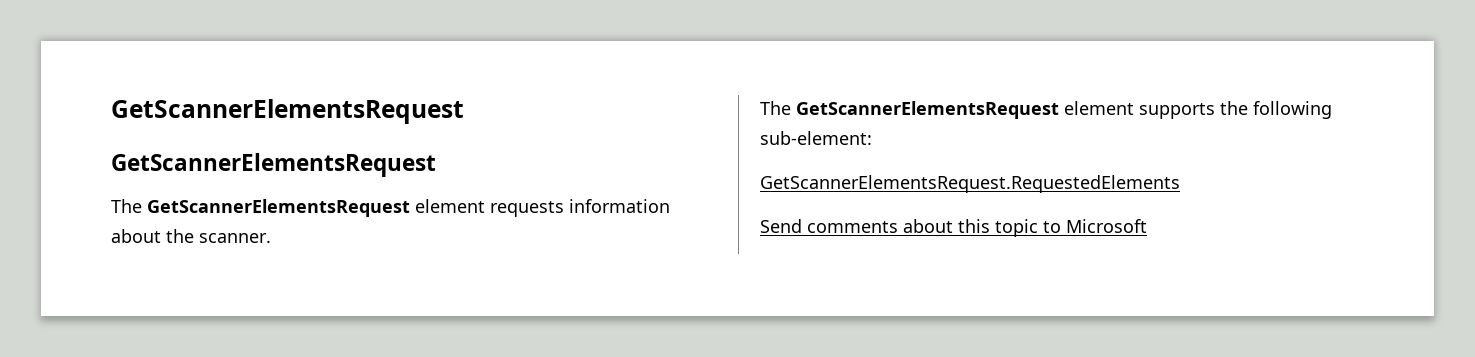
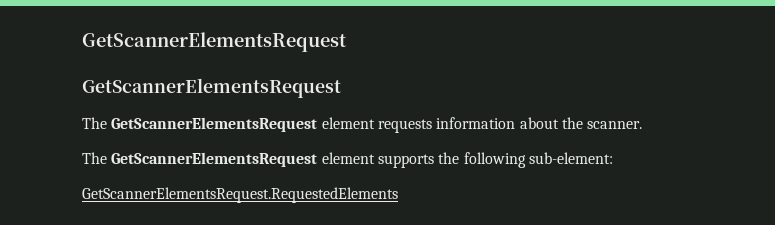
[760,219,1147,237] // Send comments about this topic to Microsoft -> (398, 195) none

